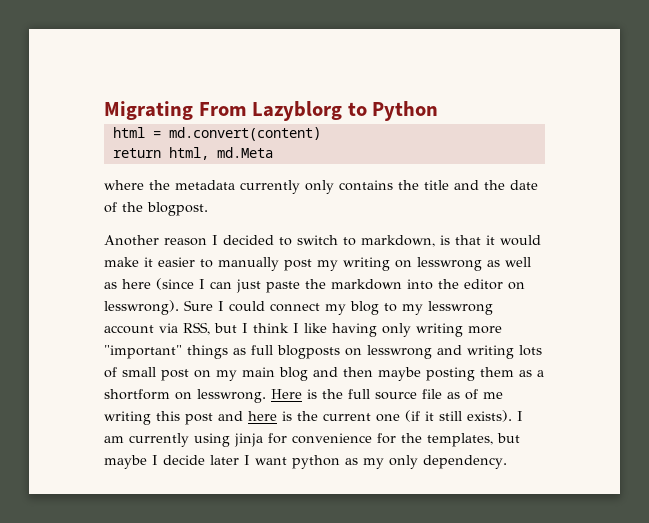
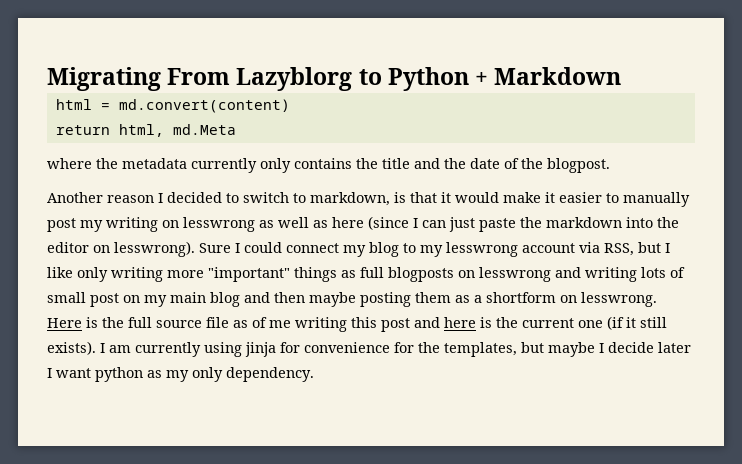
(439, 111) none -> [475,67,622,85] + Markdown
[253,323,377,337] think I like having -> [47,267,73,278] like

